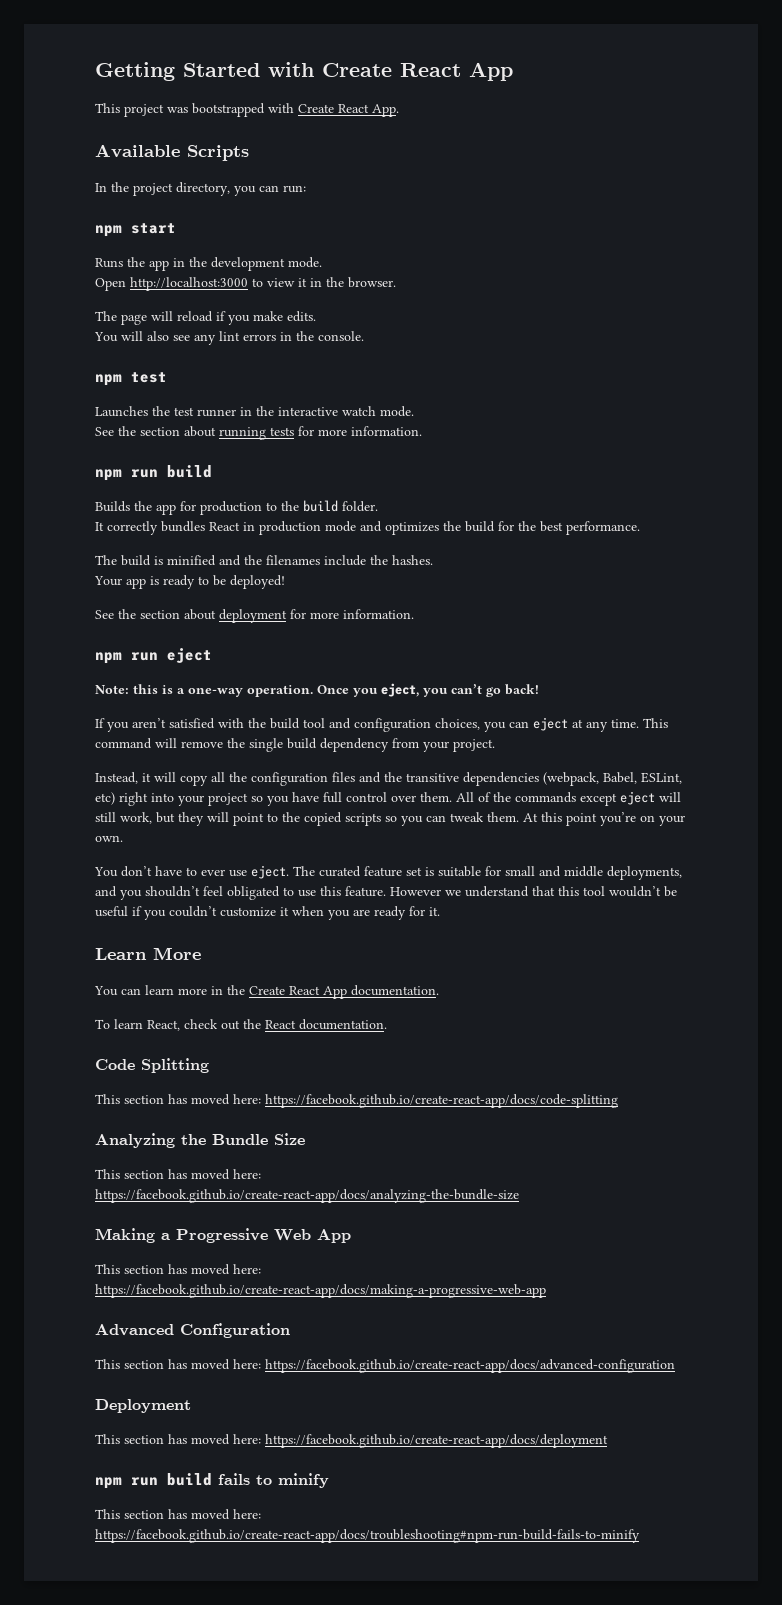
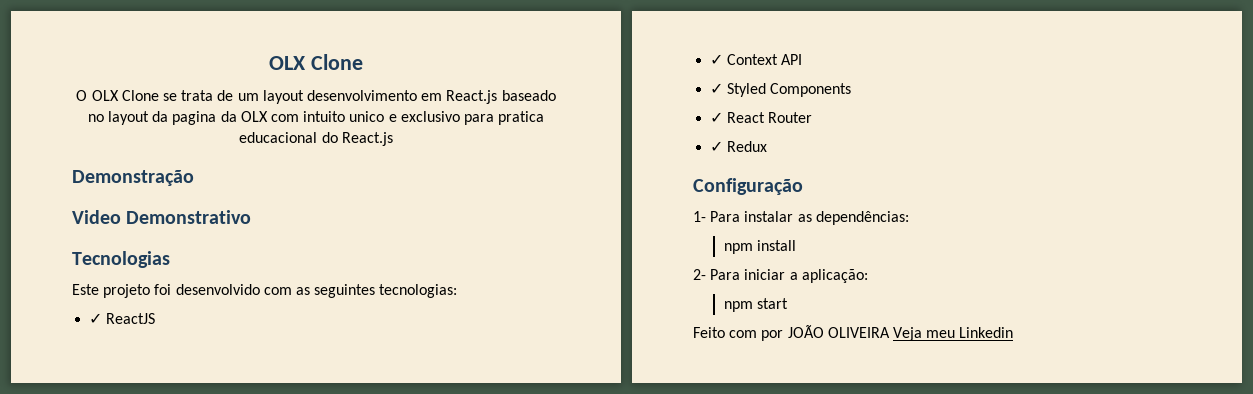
[95,62,513,81] [95,103,399,117] [95,144,249,161] [95,182,306,196] [95,223,176,237] [95,257,322,271] [95,277,396,291] [95,311,316,325] [94,331,364,345] [95,372,167,386] [95,406,414,417] [95,426,422,440] [95,465,212,481] [95,500,378,515] [95,521,640,535] [95,555,433,566] [94,575,285,589] [95,609,414,623] [95,648,212,664] [95,683,539,697] [95,717,668,732] [95,738,495,752] [95,772,682,786] [95,791,681,806] [95,812,685,826] [95,835,123,842] [94,865,682,880] [95,886,677,900] [95,906,440,920] [95,947,201,960] [94,985,439,999] [95,1019,387,1031] [95,1058,209,1073] [95,1094,618,1108] [95,1133,305,1148] [95,1169,261,1180] [95,1189,519,1203] [95,1228,351,1243] [95,1264,261,1275] [95,1284,546,1298] [95,1323,290,1338] [95,1359,675,1373] [95,1399,191,1413] [95,1434,608,1448] [95,1473,329,1489] [95,1509,261,1520] [95,1529,640,1543] Getting Started with Create React App // This project was bootstrapped with Create React App. // Available Scripts // In the project directory, you can run: // npm start // Runs the app in the development mode. // Open http://localhost:3000 to view it in the browser. // The page will reload if you make edits. // You will also see any lint errors in the console. // npm test // Launches the test runner in the interactive watch mode. // See the section about running tests for more information. // npm run build // Builds the app for production to the build folder. // It correctly bundles React in production mode and optimizes the build for the best performance. // The build is minified and the filenames include the hashes. // Your app is ready to be deployed! // See the section about deployment for more information. // npm run eject // Note: this is a one-way operation. Once you eject, you can’t go back! // If you aren’t satisfied with the build tool and configuration choices, you can eject at any time. This command will remove the single build dependency from your project. // Instead, it will copy all the configuration files and the transitive dependencies (webpack, Babel, ESLint, etc) right into your project so you have full control over them. All of the commands except eject will still work, but they will point to the copied scripts so you can tweak them. At this point you’re on your own. // You don’t have to ever use eject. The curated feature set is suitable for small and middle deployments, and you shouldn’t feel obligated to use this feature. However we understand that this tool wouldn’t be useful if you couldn’t customize it when you are ready for it. // Learn More // You can learn more in the Create React App documentation. // To learn React, check out the React documentation. // Code Splitting // This section has moved here: https://facebook.github.io/create-react-app/docs/code-splitting // Analyzing the Bundle Size // This section has moved here: https://facebook.github.io/create-react-app/docs/analyzing-the-bundle-size // Making a Progressive Web App // This section has moved here: https://facebook.github.io/create-react-app/docs/making-a-progressive-web-app // Advanced Configuration // This section has moved here: https://facebook.github.io/create-react-app/docs/advanced-configuration // Deployment // This section has moved here: https://facebook.github.io/create-react-app/docs/deployment // npm run build fails to minify // This section has moved here: https://facebook.github.io/create-react-app/docs/troubleshooting#npm-run-build-fails-to-minify -> [269,54,363,70] [76,90,556,104] [87,111,545,125] [239,132,393,146] [72,170,194,186] [72,210,252,224] [72,251,170,268] [72,284,458,298] [89,313,156,324] [710,54,803,65] [710,83,852,97] [710,112,813,123] [710,141,768,152] [693,178,803,195] [693,211,909,225] [723,240,797,254] [693,269,868,283] [723,298,789,312] [693,325,1014,341] OLX Clone // O OLX Clone se trata de um layout desenvolvimento em React.js baseado no layout da pagina da OLX com intuito unico e exclusivo para pratica educacional do React.js // Demonstração // Video Demonstrativo // Tecnologias // Este projeto foi desenvolvido com as seguintes tecnologias: // ✓ ReactJS // ✓ Context API // ✓ Styled Components // ✓ React Router // ✓ Redux // Configuração // 1- Para instalar as dependências: // npm install // 2- Para iniciar a aplicação: // npm start // Feito com por JOÃO OLIVEIRA Veja meu Linkedin

